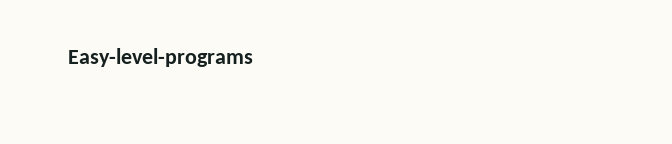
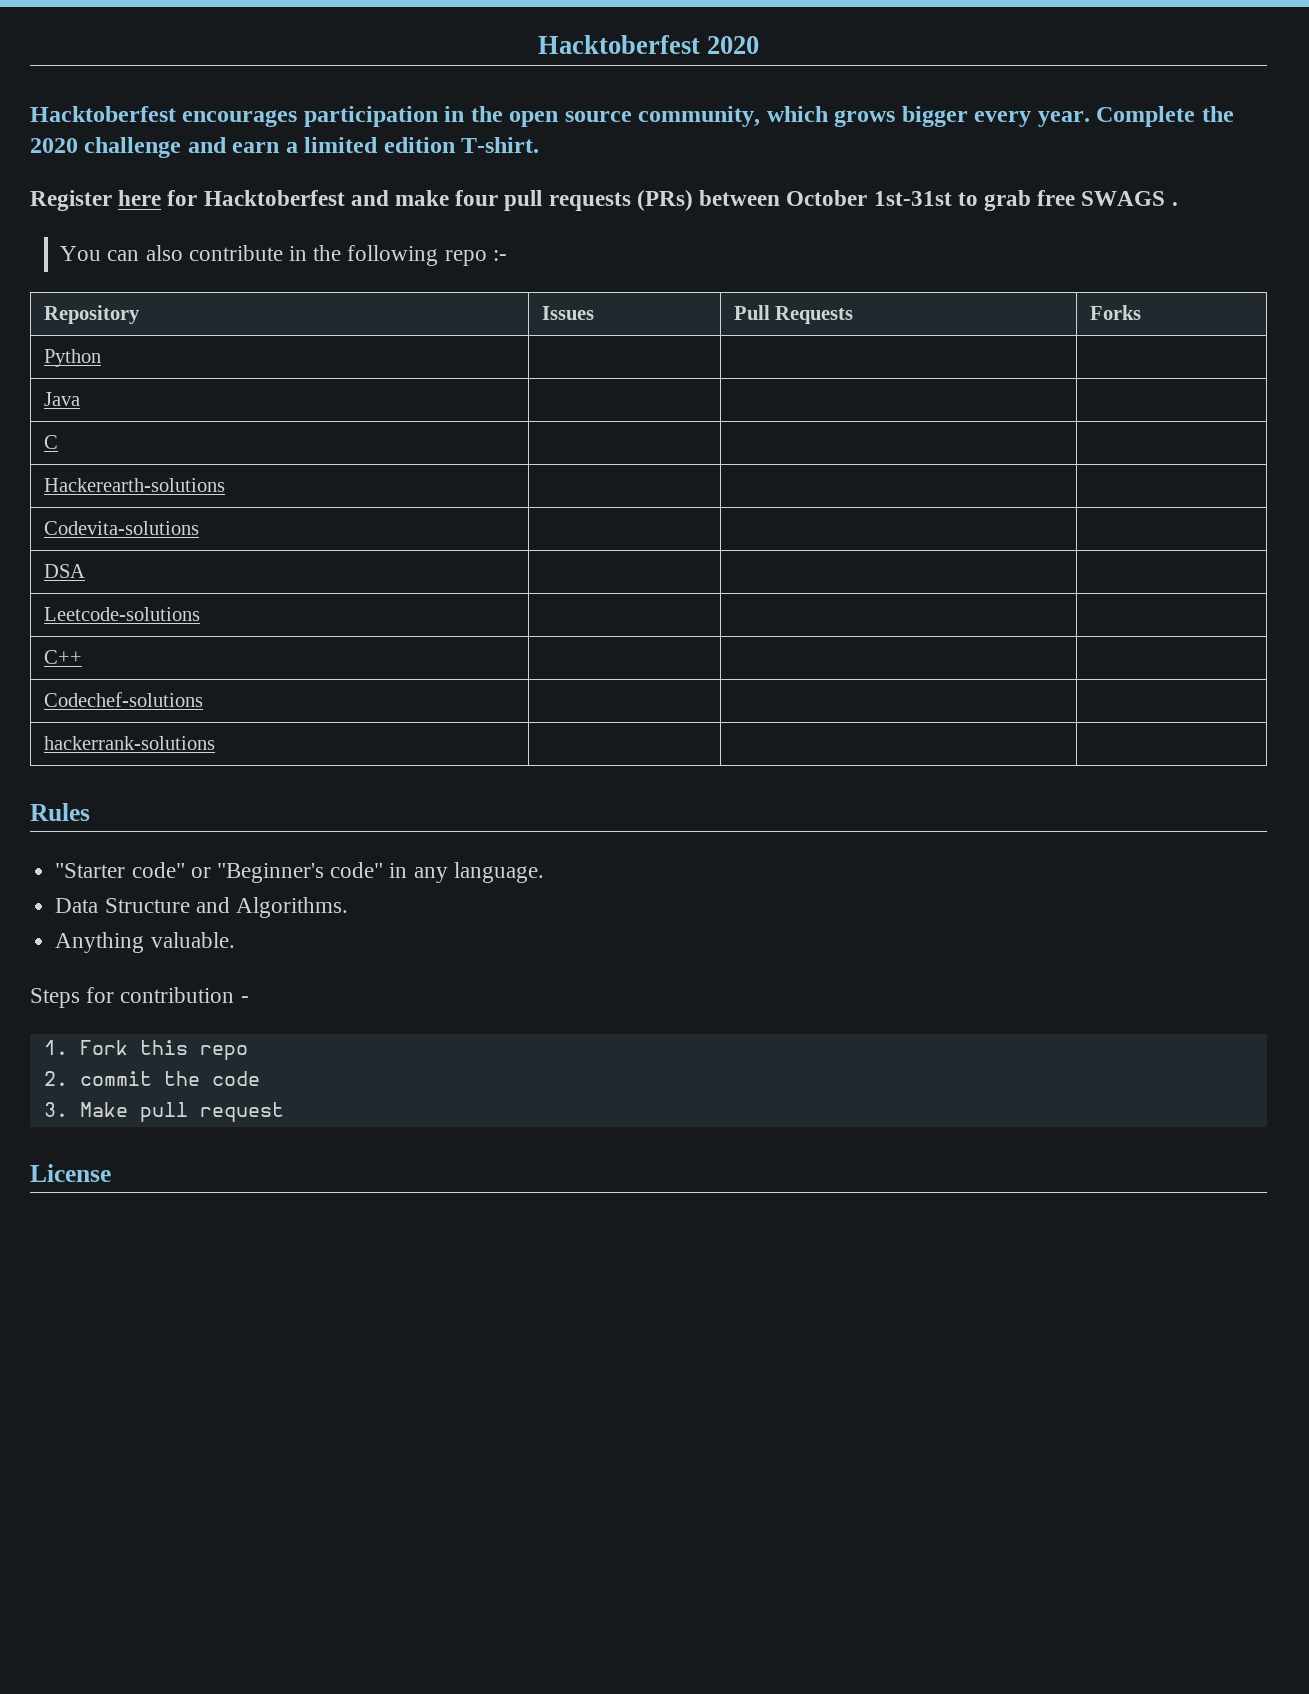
[68,48,253,67] Easy-level-programs -> [537,35,760,54] [30,106,1234,127] [30,137,540,158] [30,190,1178,211] [60,245,507,266] [43,305,140,324] [541,306,594,320] [733,305,854,324] [1089,305,1141,320] [43,349,101,367] [43,392,80,406] [43,435,58,449] [43,478,225,492] [43,521,199,535] [43,564,85,578] [43,607,200,621] [43,650,82,664] [43,692,203,707] [43,736,215,750] [30,803,90,821] [55,862,544,883] [55,897,348,918] [55,932,235,953] [30,987,249,1008] [43,1040,248,1060] [43,1071,260,1086] [43,1102,284,1122] [30,1164,111,1182] Hacktoberfest 2020 // Hacktoberfest encourages participation in the open source community, which grows bigger every year. Complete the 2020 challenge and earn a limited edition T-shirt. // Register here for Hacktoberfest and make four pull requests (PRs) between October 1st-31st to grab free SWAGS . // You can also contribute in the following repo :- // Repository | Issues | Pull Requests | Forks // Python | | | // Java | | | // C | | | // Hackerearth-solutions | | | // Codevita-solutions | | | // DSA | | | // Leetcode-solutions | | | // C++ | | | // Codechef-solutions | | | // hackerrank-solutions | | | // Rules // "Starter code" or "Beginner's code" in any language. // Data Structure and Algorithms. // Anything valuable. // Steps for contribution - // 1. Fork this repo // 2. commit the code // 3. Make pull request // License

